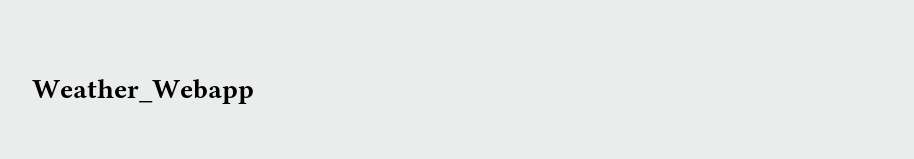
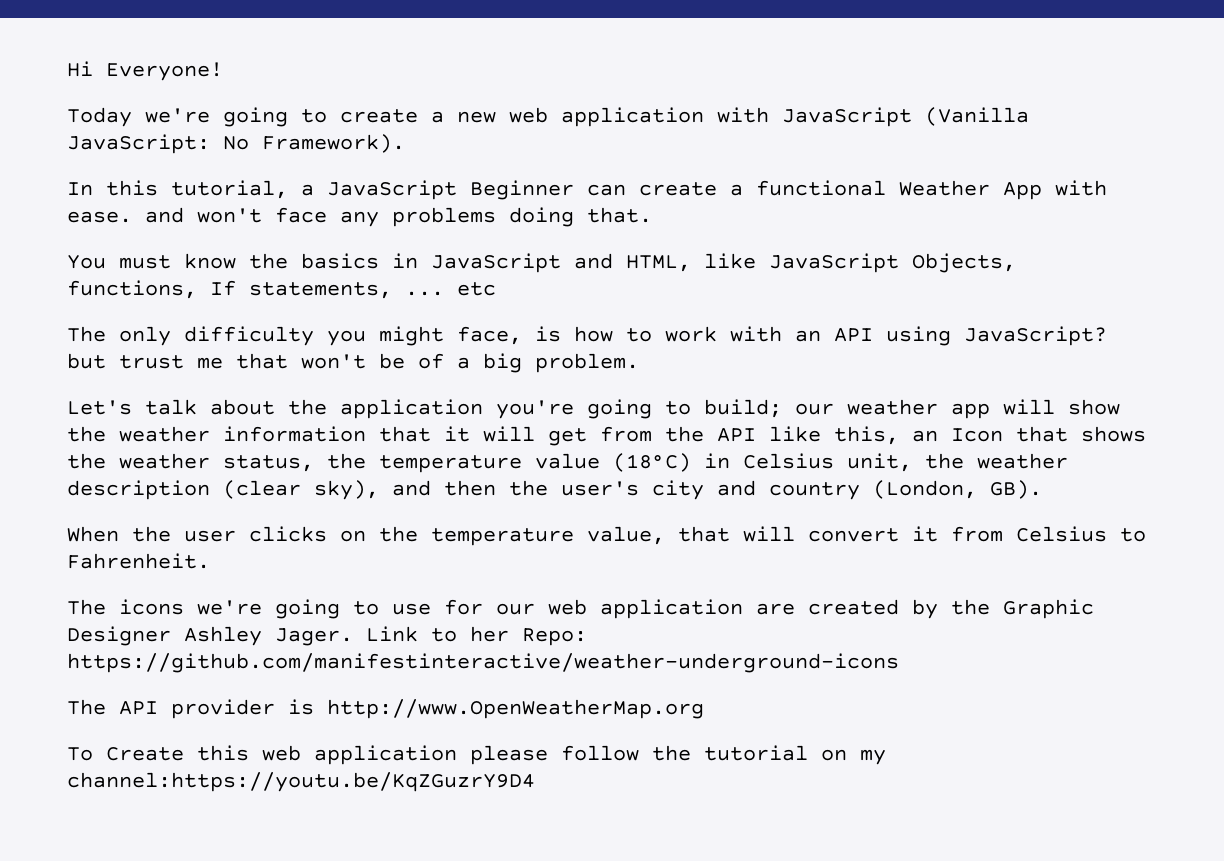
[32,79,254,104] Weather_Webapp -> [67,61,223,81] [67,107,1029,127] [67,134,405,154] [67,180,1107,200] [67,207,652,227] [67,253,1016,273] [67,280,496,299] [67,326,1107,346] [67,353,639,373] [67,399,1120,419] [67,426,1146,446] [67,453,1068,473] [67,480,1042,500] [67,526,1146,546] [67,553,210,569] [67,599,1094,619] [67,626,587,646] [67,653,899,673] [67,699,704,719] [67,745,886,765] [67,772,535,792] Hi Everyone! // Today we're going to create a new web application with JavaScript (Vanilla JavaScript: No Framework). // In this tutorial, a JavaScript Beginner can create a functional Weather App with ease. and won't face any problems doing that. // You must know the basics in JavaScript and HTML, like JavaScript Objects, functions, If statements, ... etc // The only difficulty you might face, is how to work with an API using JavaScript? but trust me that won't be of a big problem. // Let's talk about the application you're going to build; our weather app will show the weather information that it will get from the API like this, an Icon that shows the weather status, the temperature value (18°C) in Celsius unit, the weather description (clear sky), and then the user's city and country (London, GB). // When the user clicks on the temperature value, that will convert it from Celsius to Fahrenheit. // The icons we're going to use for our web application are created by the Graphic Designer Ashley Jager. Link to her Repo: https://github.com/manifestinteractive/weather-underground-icons // The API provider is http://www.OpenWeatherMap.org // To Create this web application please follow the tutorial on my channel:https://youtu.be/KqZGuzrY9D4

